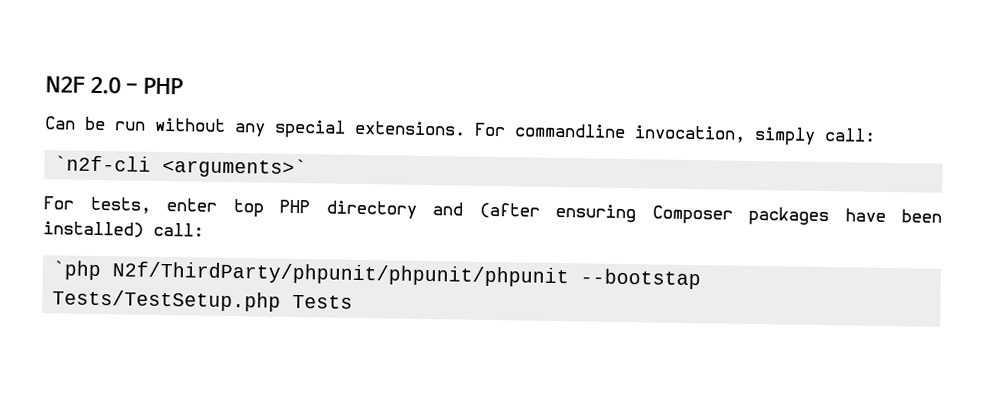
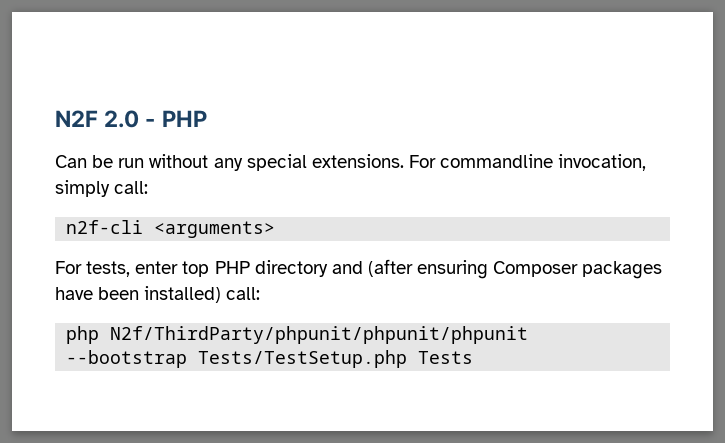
[54,155,308,179] `n2f-cli <arguments>` -> [66,220,276,238] n2f-cli <arguments>
[52,260,702,290] `php N2f/ThirdParty/phpunit/phpunit/phpunit --bootstap -> [66,326,529,344] [66,350,188,368] php N2f/ThirdParty/phpunit/phpunit/phpunit --bootstrap

